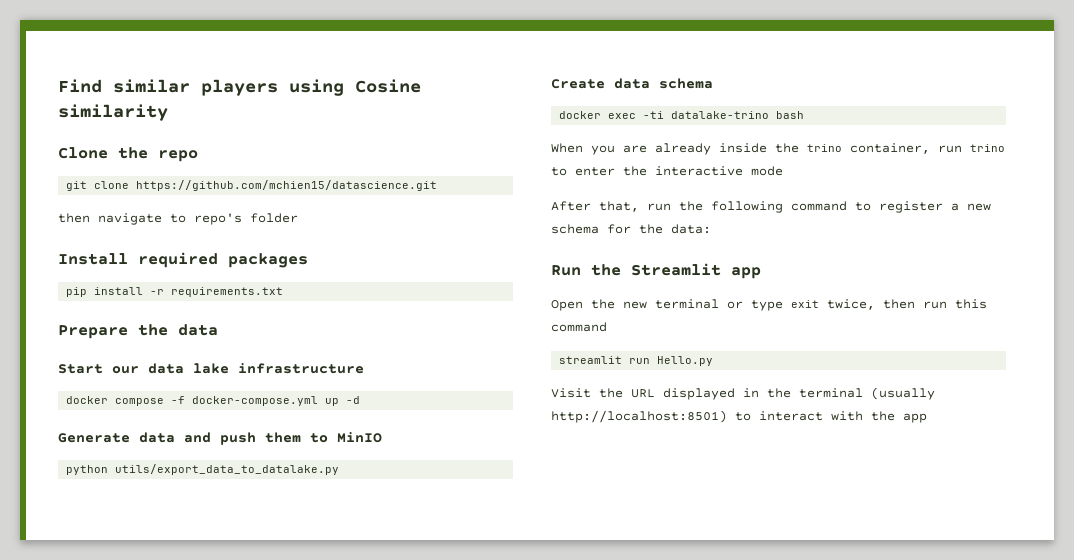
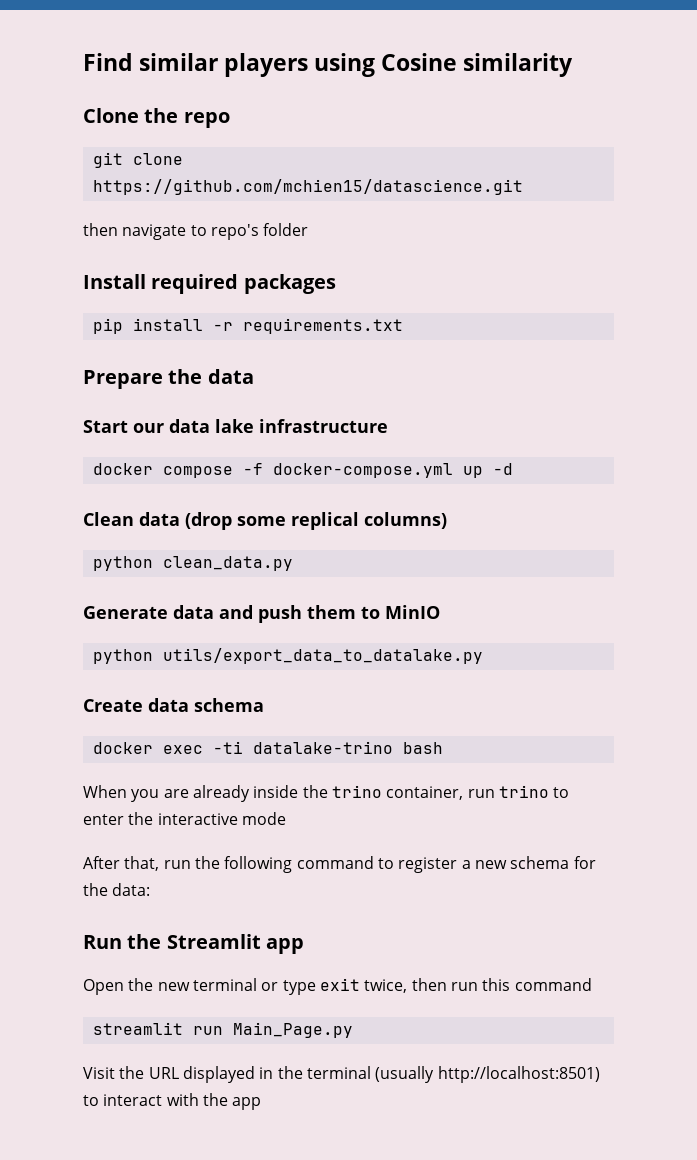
(361, 400) none -> [83,512,447,530] [92,556,293,571] // Clean data (drop some replical columns) // python clean_data.py
[657,356,714,366] Hello.py -> [232,1022,353,1038] Main_Page.py

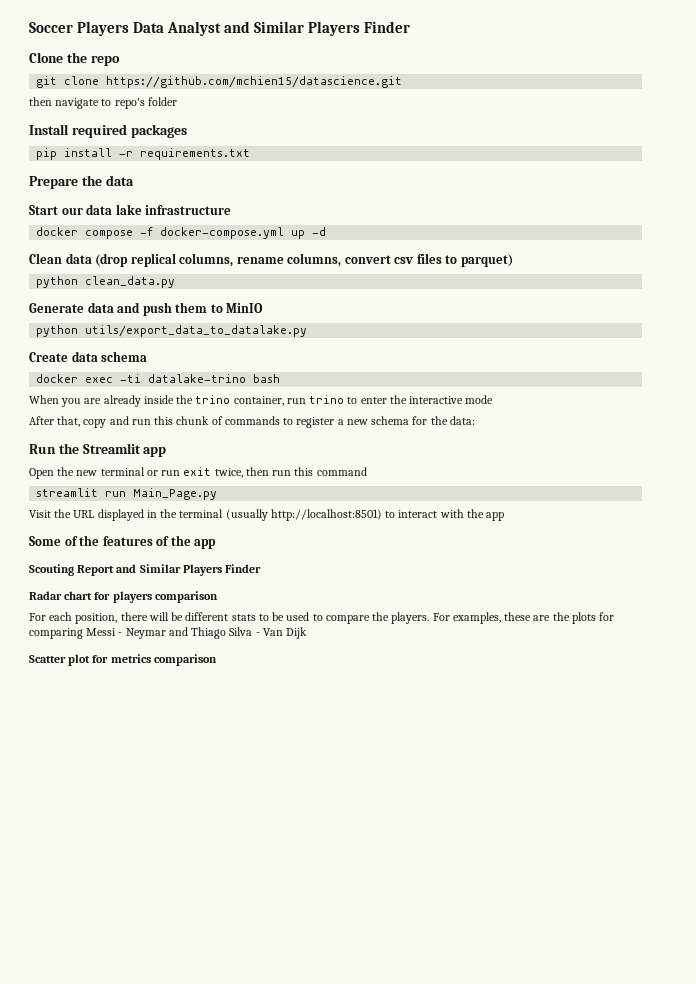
[83,53,574,77] Find similar players using Cosine similarity -> [29,21,411,36] Soccer Players Data Analyst and Similar Players Finder
[237,512,447,530] some replical columns) -> [130,253,513,267] replical columns, rename columns, convert csv files to parquet)
[163,856,374,873] run the following command -> [83,416,280,428] copy and run this chunk of commands
[282,980,316,995] type -> [161,470,181,476] run
(262, 1103) none -> [29,535,217,549] [29,564,262,576] [29,591,218,603] [29,612,615,624] [29,627,308,639] [29,654,217,666] // Some of the features of the app // Scouting Report and Similar Players Finder // Radar chart for players comparison // For each position, there will be different stats to be used to compare the players. For examples, these are the plots for comparing Messi - Neymar and Thiago Silva - Van Dijk // Scatter plot for metrics comparison

